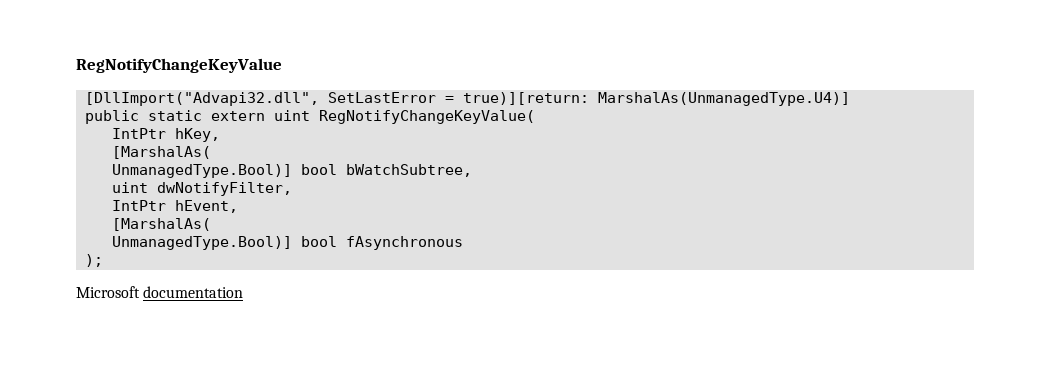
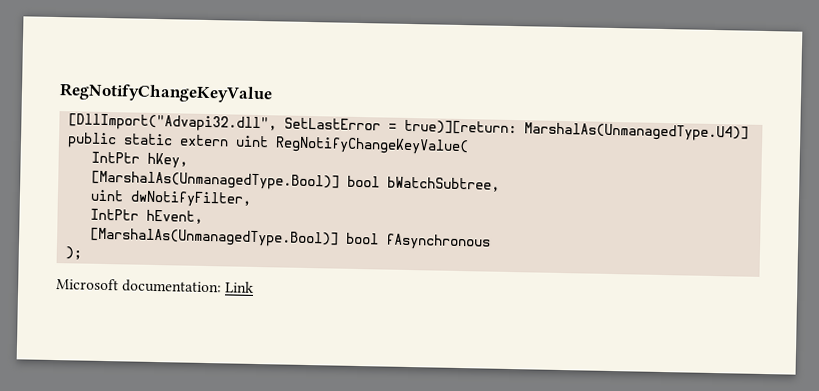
[112,146,212,159] [112,164,293,178] [MarshalAs( // UnmanagedType.Bool)] -> [91,170,341,191] [MarshalAs(UnmanagedType.Bool)]
[112,218,212,231] [112,236,293,250] [MarshalAs( // UnmanagedType.Bool)] -> [90,227,340,248] [MarshalAs(UnmanagedType.Bool)]
[143,286,244,298] documentation -> [122,279,255,294] documentation: Link

